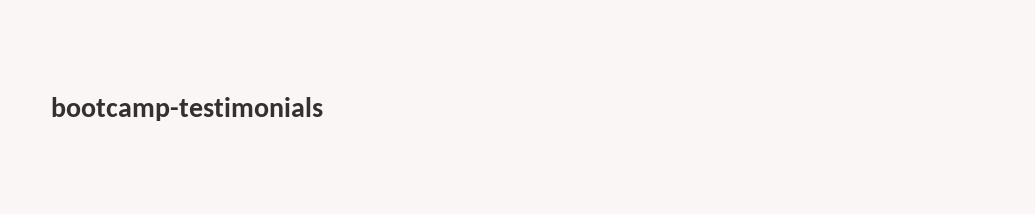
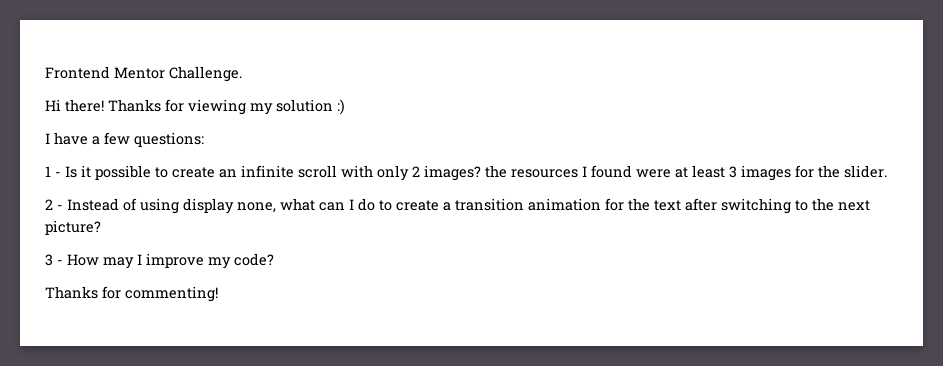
[51,97,323,121] bootcamp-testimonials -> [45,66,242,82] [45,99,345,115] [45,132,204,147] [45,165,887,181] [45,198,870,214] [45,220,101,235] [45,253,274,269] [45,286,218,302] Frontend Mentor Challenge. // Hi there! Thanks for viewing my solution :) // I have a few questions: // 1 - Is it possible to create an infinite scroll with only 2 images? the resources I found were at least 3 images for the slider. // 2 - Instead of using display none, what can I do to create a transition animation for the text after switching to the next picture? // 3 - How may I improve my code? // Thanks for commenting!

